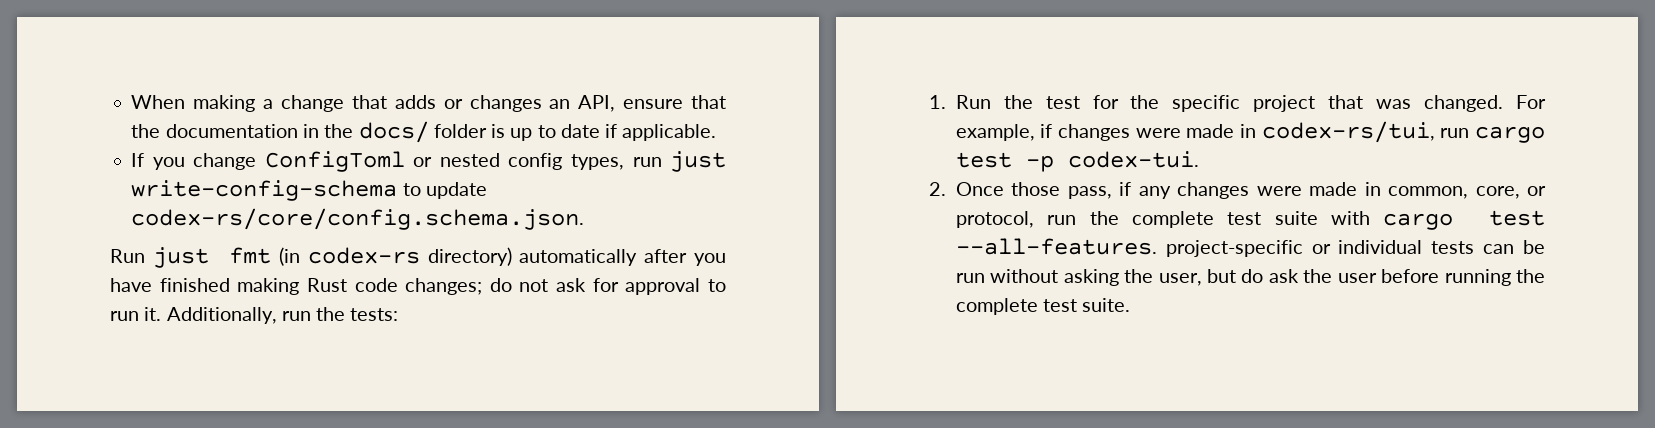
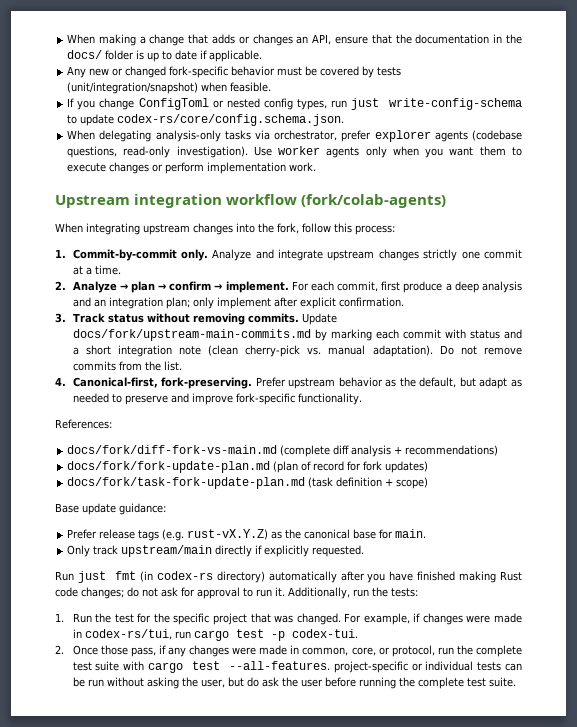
(717, 132) none -> [67,66,402,78] [67,82,272,94] // Any new or changed fork-specific behavior must be covered by tests (unit/integration/snapshot) when feasible.
(585, 219) none -> [67,130,522,142] [67,146,522,158] [67,162,317,174] [55,194,447,208] [55,223,395,235] [55,249,523,261] [72,265,121,275] [55,281,522,293] [72,297,404,309] [55,313,337,325] [72,329,522,341] [72,345,522,357] [72,361,182,371] [55,377,523,389] [72,393,362,405] [55,419,112,429] [67,445,499,457] [67,461,429,473] [67,477,429,489] [55,503,166,515] [67,529,427,541] [67,545,365,557] // When delegating analysis-only tasks via orchestrator, prefer explorer agents (codebase questions, read-only investigation). Use worker agents only when you want them to execute changes or perform implementation work. // Upstream integration workflow (fork/colab-agents) // When integrating upstream changes into the fork, follow this process: // 1. Commit-by-commit only. Analyze and integrate upstream changes strictly one commit at a time. // 2. Analyze → plan → confirm → implement. For each commit, first produce a deep analysis and an integration plan; only implement after explicit confirmation. // 3. Track status without removing commits. Update docs/fork/upstream-main-commits.md by marking each commit with status and a short integration note (clean cherry-pick vs. manual adaptation). Do not remove commits from the list. // 4. Canonical-first, fork-preserving. Prefer upstream behavior as the default, but adapt as needed to preserve and improve fork-specific functionality. // References: // docs/fork/diff-fork-vs-main.md (complete diff analysis + recommendations) // docs/fork/fork-update-plan.md (plan of record for fork updates) // docs/fork/task-fork-update-plan.md (task definition + scope) // Base update guidance: // Prefer release tags (e.g. rust-vX.Y.Z) as the canonical base for main. // Only track upstream/main directly if explicitly requested.

